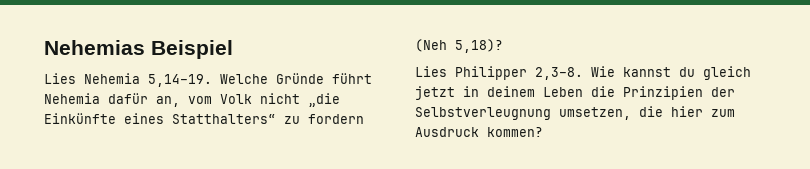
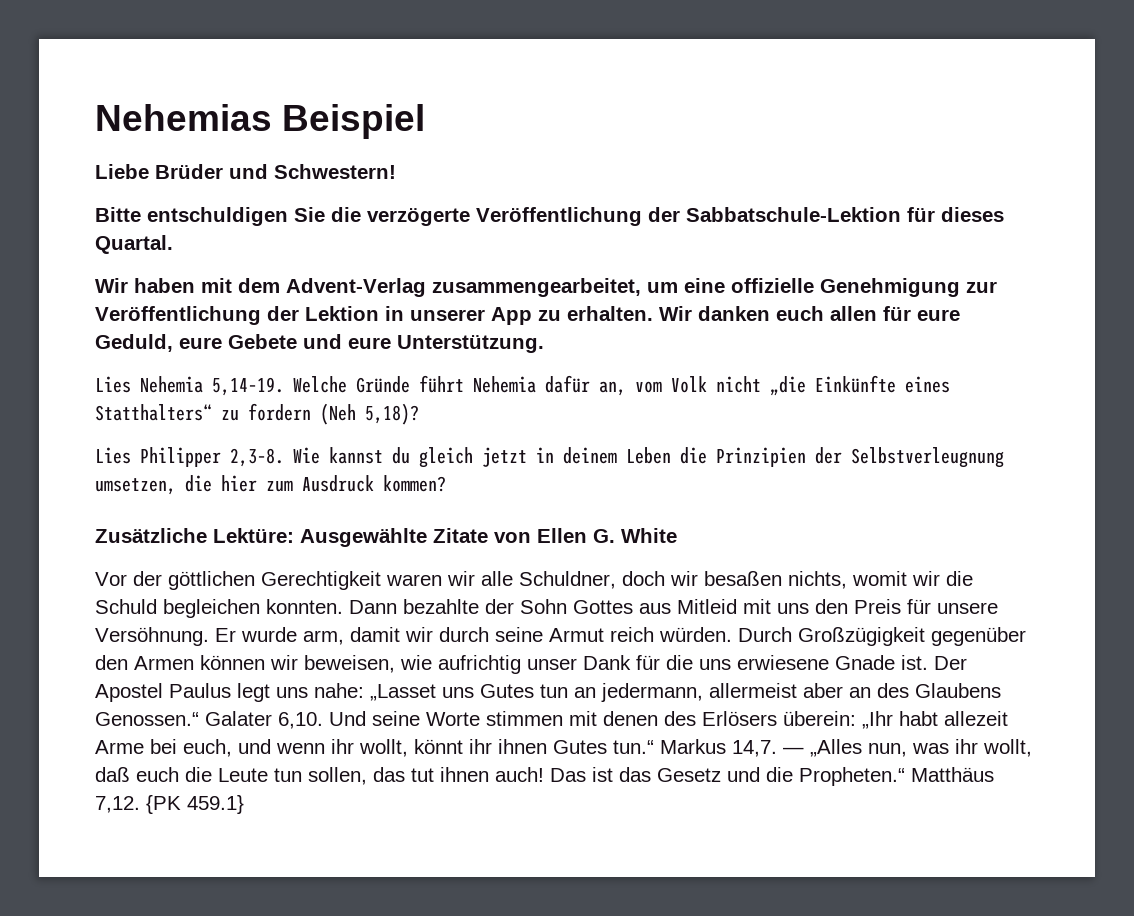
(233, 49) none -> [95,164,396,179] [95,207,1004,226] [95,235,173,254] [95,278,997,297] [95,306,960,325] [95,334,544,353] // Liebe Brüder und Schwestern! // Bitte entschuldigen Sie die verzögerte Veröffentlichung der Sabbatschule-Lektion für dieses Quartal. // Wir haben mit dem Advent-Verlag zusammengearbeitet, um eine offizielle Genehmigung zur Veröffentlichung der Lektion in unserer App zu erhalten. Wir danken euch allen für eure Geduld, eure Gebete und eure Unterstützung.
(543, 132) none -> [95,528,677,547] [95,571,973,590] [95,599,998,618] [95,627,1026,646] [95,655,967,674] [95,683,1001,702] [95,711,1008,729] [95,739,1032,757] [95,767,994,786] [95,795,244,814] // Zusätzliche Lektüre: Ausgewählte Zitate von Ellen G. White // Vor der göttlichen Gerechtigkeit waren wir alle Schuldner, doch wir besaßen nichts, womit wir die Schuld begleichen konnten. Dann bezahlte der Sohn Gottes aus Mitleid mit uns den Preis für unsere Versöhnung. Er wurde arm, damit wir durch seine Armut reich würden. Durch Großzügigkeit gegenüber den Armen können wir beweisen, wie aufrichtig unser Dank für die uns erwiesene Gnade ist. Der Apostel Paulus legt uns nahe: „Lasset uns Gutes tun an jedermann, allermeist aber an des Glaubens Genossen.“ Galater 6,10. Und seine Worte stimmen mit denen des Erlösers überein: „Ihr habt allezeit Arme bei euch, und wenn ihr wollt, könnt ihr ihnen Gutes tun.“ Markus 14,7. — „Alles nun, was ihr wollt, daß euch die Leute tun sollen, das tut ihnen auch! Das ist das Gesetz und die Propheten.“ Matthäus 7,12. {PK 459.1}

